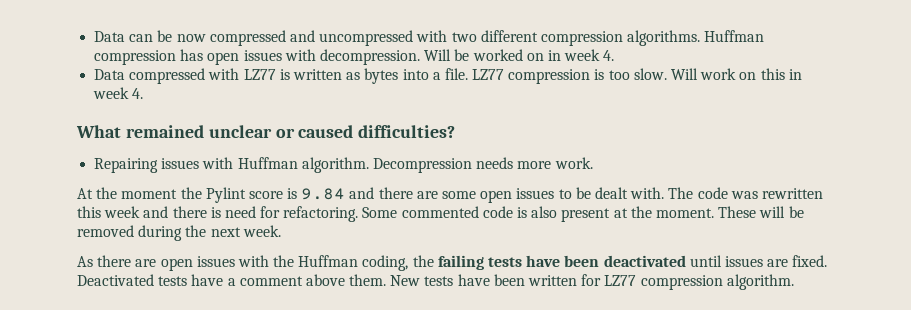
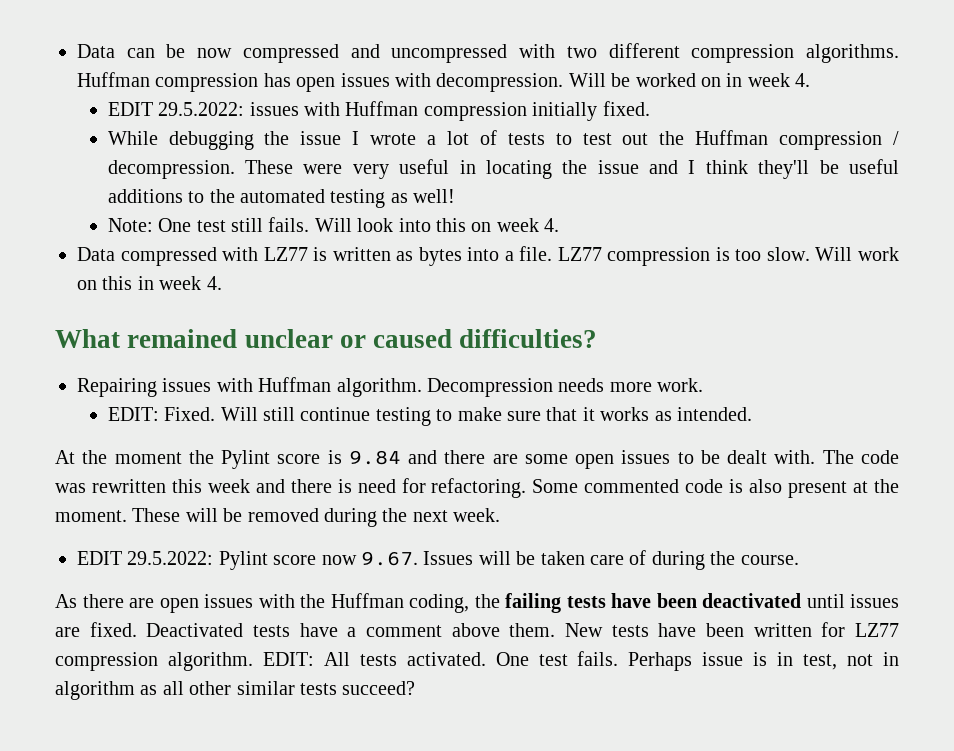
(615, 55) none -> [107,101,650,121] [107,130,899,150] [107,159,899,179] [107,189,456,208] [107,217,560,232] // EDIT 29.5.2022: issues with Huffman compression initially fixed. // While debugging the issue I wrote a lot of tests to test out the Huffman compression / decompression. These were very useful in locating the issue and I think they'll be useful additions to the automated testing as well! // Note: One test still fails. Will look into this on week 4.
(593, 163) none -> [107,407,752,426] // EDIT: Fixed. Will still continue testing to make sure that it works as intended.
(281, 231) none -> [77,550,799,570] // EDIT 29.5.2022: Pylint score now 9.67. Issues will be taken care of during the course.
(794, 282) none -> [262,651,899,671] [55,681,416,700] EDIT: All tests activated. One test fails. Perhaps issue is in test, not in algorithm as all other similar tests succeed?

